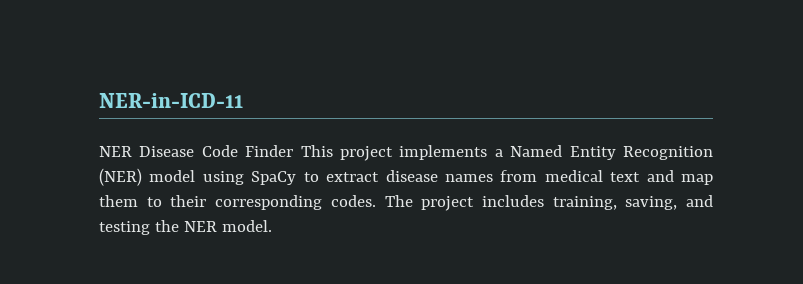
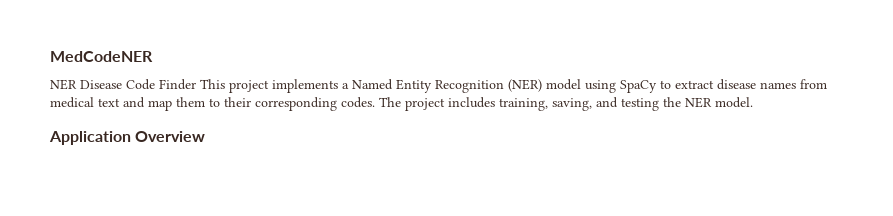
[99,93,243,108] NER-in-ICD-11 -> [50,51,153,62] MedCodeNER
(272, 226) none -> [49,131,206,145] // Application Overview

